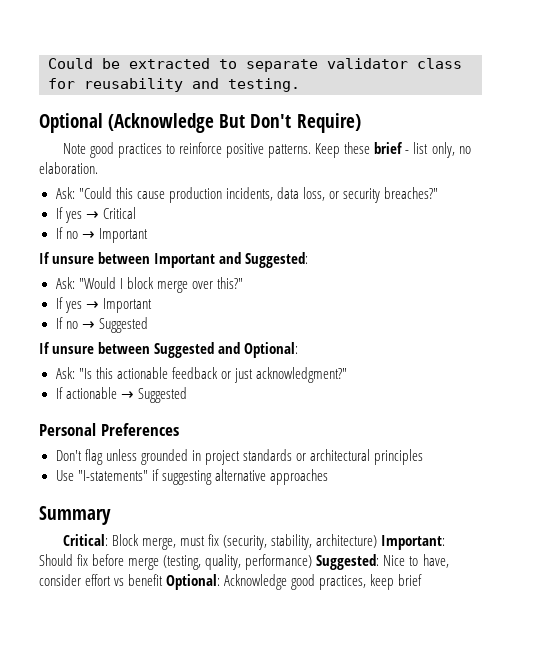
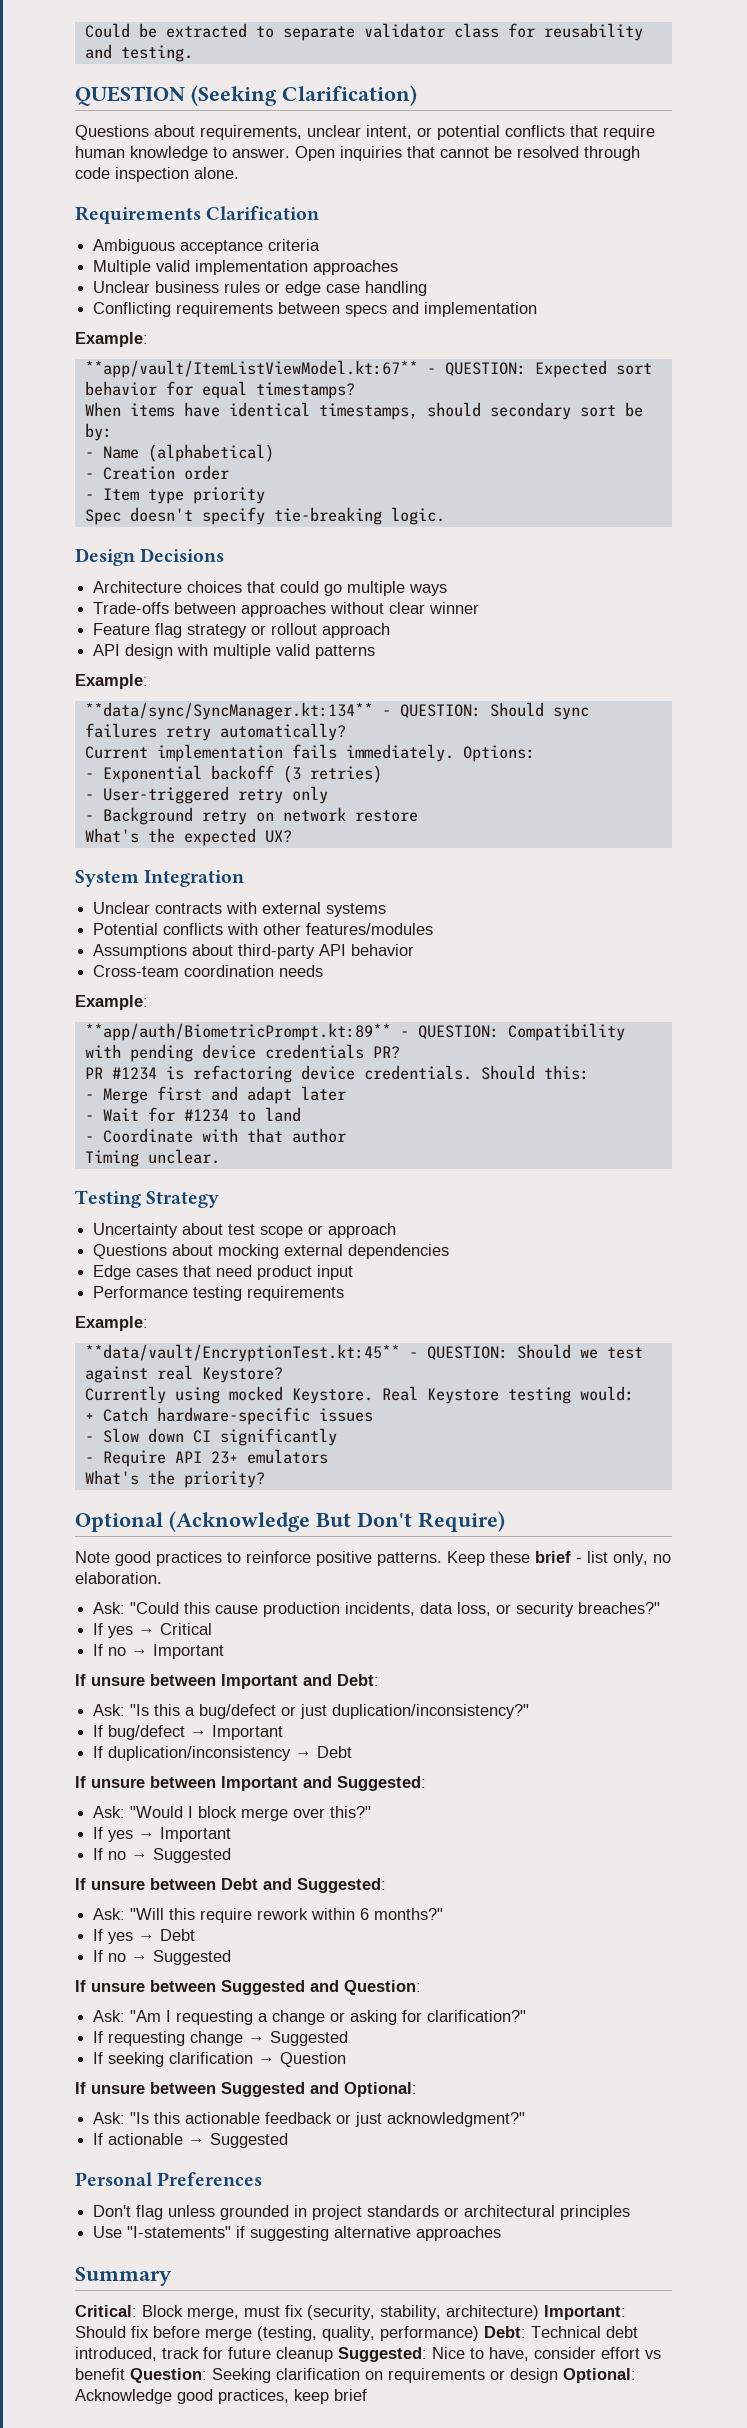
(300, 85) none -> [75,85,417,106] [75,125,655,140] [75,146,640,161] [75,167,239,182] [75,206,320,224] [93,239,321,254] [93,260,399,275] [93,281,428,296] [93,302,538,317] [75,332,148,347] [84,360,652,378] [84,381,355,399] [84,402,643,420] [84,423,112,441] [84,444,274,462] [84,465,229,480] [84,487,265,504] [84,507,445,525] [75,548,225,566] [93,581,448,596] [93,602,480,617] [93,623,391,638] [93,644,376,659] [75,674,148,689] [84,702,589,720] [84,723,346,741] [84,744,535,762] [84,765,382,783] [84,786,328,804] [84,807,418,825] [84,828,292,846] [75,870,245,887] [93,902,387,917] [93,923,434,935] [93,944,415,959] [93,965,324,977] [75,995,148,1010] [84,1023,625,1041] [84,1044,400,1062] [84,1065,589,1083] [84,1086,346,1104] [84,1107,301,1122] [84,1128,346,1143] [84,1149,220,1167] [75,1190,220,1208] [93,1223,397,1238] [93,1244,450,1259] [93,1265,354,1280] [93,1286,345,1301] [75,1316,148,1331] [84,1344,643,1362] [84,1365,283,1383] [84,1386,634,1404] [84,1407,373,1425] [84,1428,337,1446] [84,1449,328,1467] [84,1470,265,1488] // QUESTION (Seeking Clarification) // Questions about requirements, unclear intent, or potential conflicts that require human knowledge to answer. Open inquiries that cannot be resolved through code inspection alone. // Requirements Clarification // Ambiguous acceptance criteria // Multiple valid implementation approaches // Unclear business rules or edge case handling // Conflicting requirements between specs and implementation // Example: // **app/vault/ItemListViewModel.kt:67** - QUESTION: Expected sort behavior for equal timestamps? // When items have identical timestamps, should secondary sort be by: // - Name (alphabetical) // - Creation order // - Item type priority // Spec doesn't specify tie-breaking logic. // Design Decisions // Architecture choices that could go multiple ways // Trade-offs between approaches without clear winner // Feature flag strategy or rollout approach // API design with multiple valid patterns // Example: // **data/sync/SyncManager.kt:134** - QUESTION: Should sync failures retry automatically? // Current implementation fails immediately. Options: // - Exponential backoff (3 retries) // - User-triggered retry only // - Background retry on network restore // What's the expected UX? // System Integration // Unclear contracts with external systems // Potential conflicts with other features/modules // Assumptions about third-party API behavior // Cross-team coordination needs // Example: // **app/auth/BiometricPrompt.kt:89** - QUESTION: Compatibility with pending device credentials PR? // PR #1234 is refactoring device credentials. Should this: // - Merge first and adapt later // - Wait for #1234 to land // - Coordinate with that author // Timing unclear. // Testing Strategy // Uncertainty about test scope or approach // Questions about mocking external dependencies // Edge cases that need product input // Performance testing requirements // Example: // **data/vault/EncryptionTest.kt:45** - QUESTION: Should we test against real Keystore? // Currently using mocked Keystore. Real Keystore testing would: // + Catch hardware-specific issues // - Slow down CI significantly // - Require API 23+ emulators // What's the priority?
(148, 235) none -> [75,1674,379,1689] [93,1704,530,1719] [93,1725,284,1740] [93,1746,353,1761] // If unsure between Important and Debt: // Ask: "Is this a bug/defect or just duplication/inconsistency?" // If bug/defect → Important // If duplication/inconsistency → Debt
(148, 325) none -> [75,1878,386,1893] [93,1908,444,1923] [93,1929,196,1944] [93,1950,232,1965] [75,1980,421,1995] [93,2010,527,2025] [93,2031,349,2046] [93,2052,347,2067] // If unsure between Debt and Suggested: // Ask: "Will this require rework within 6 months?" // If yes → Debt // If no → Suggested // If unsure between Suggested and Question: // Ask: "Am I requesting a change or asking for clarification?" // If requesting change → Suggested // If seeking clarification → Question
(313, 562) none -> [484,2326,638,2338] [75,2347,333,2362] Debt: Technical debt introduced, track for future cleanup
(164, 580) none -> [130,2368,558,2383] Question: Seeking clarification on requirements or design

